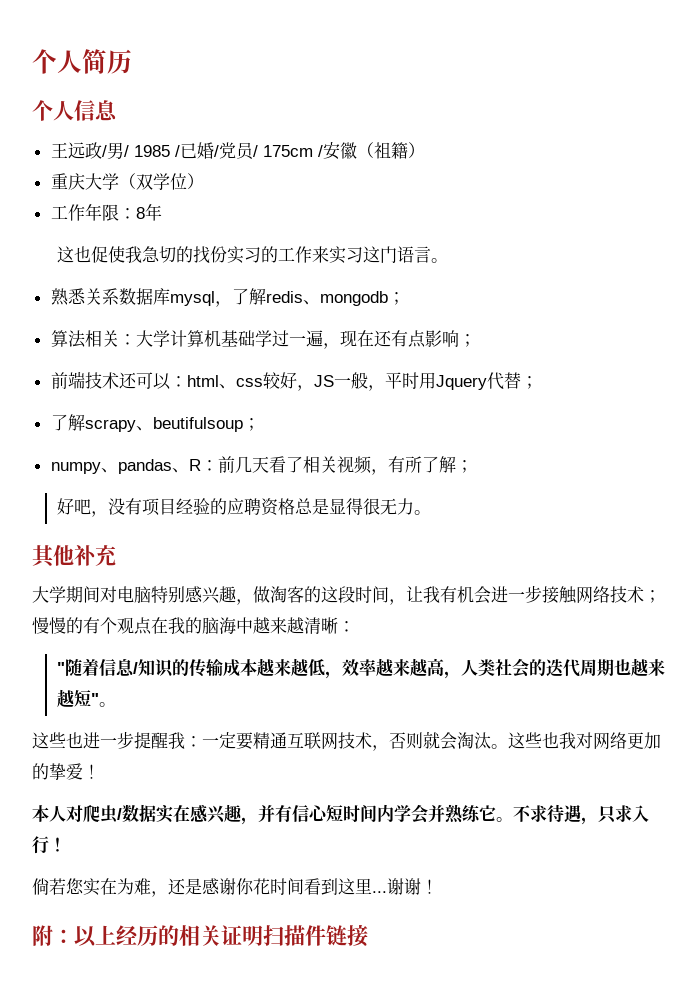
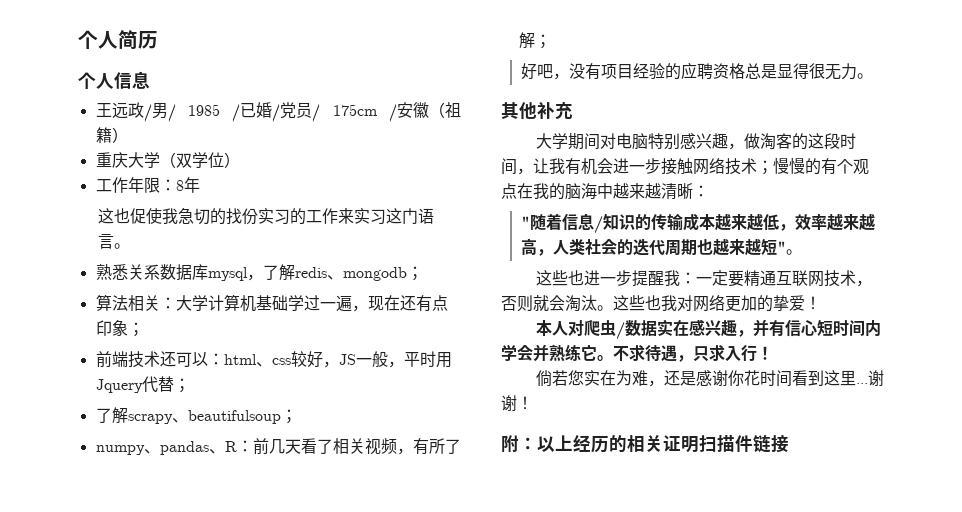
[424,330,459,347] 影响 -> [95,320,128,336] 印象
[152,417,243,432] beutifulsoup -> [187,410,281,424] beautifulsoup

